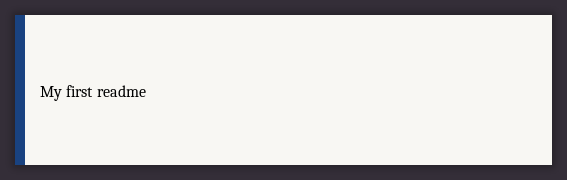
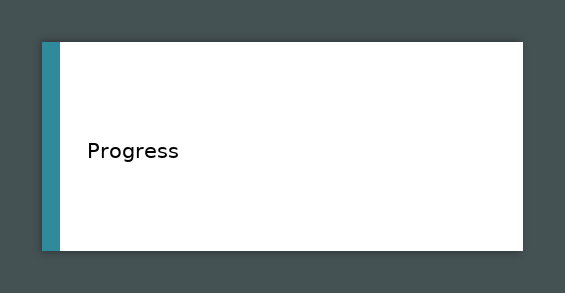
[40,85,146,101] My first readme -> [87,143,179,162] Progress

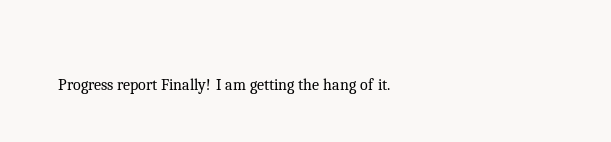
(179, 152) none -> [117,78,390,94] report Finally! I am getting the hang of it.

